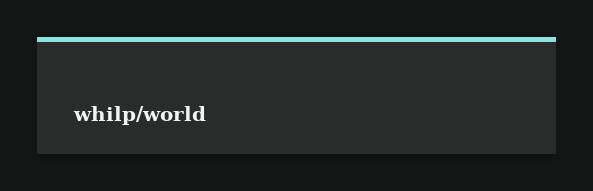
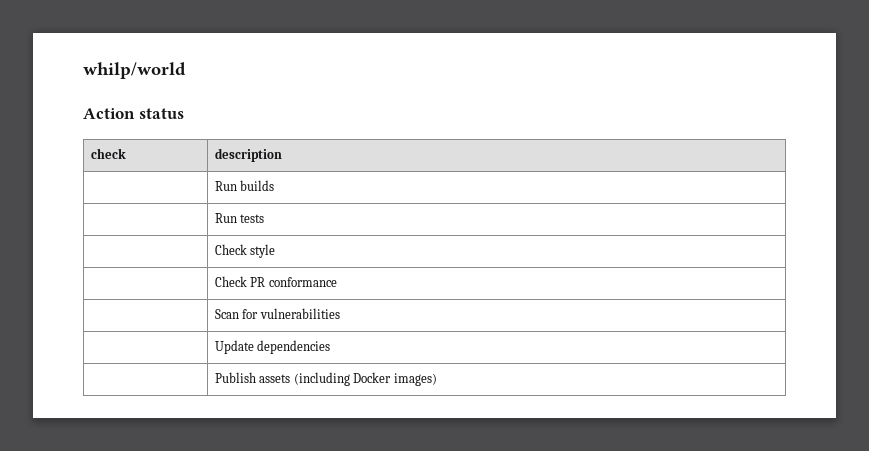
(206, 115) none -> [83,108,184,119] [91,148,127,159] [215,148,283,162] [215,180,275,191] [215,213,265,223] [215,244,276,258] [215,276,337,287] [215,308,340,319] [215,340,331,354] [215,372,437,386] // Action status // check | description // | Run builds // | Run tests // | Check style // | Check PR conformance // | Scan for vulnerabilities // | Update dependencies // | Publish assets (including Docker images)

